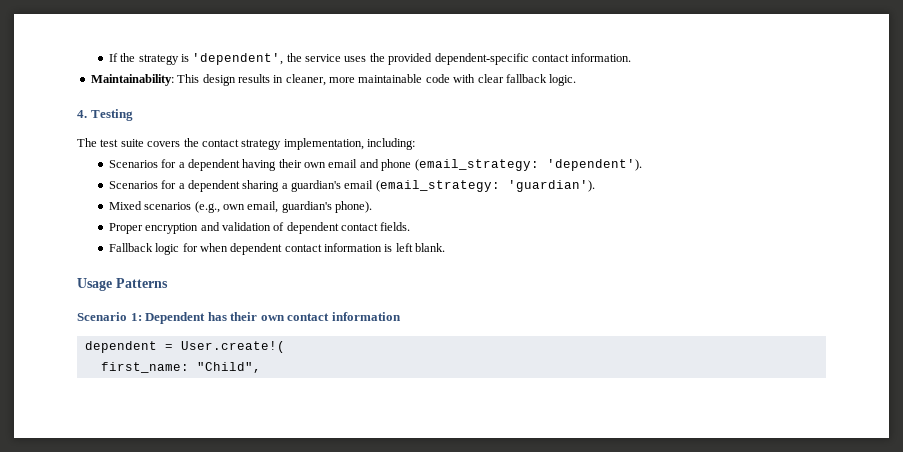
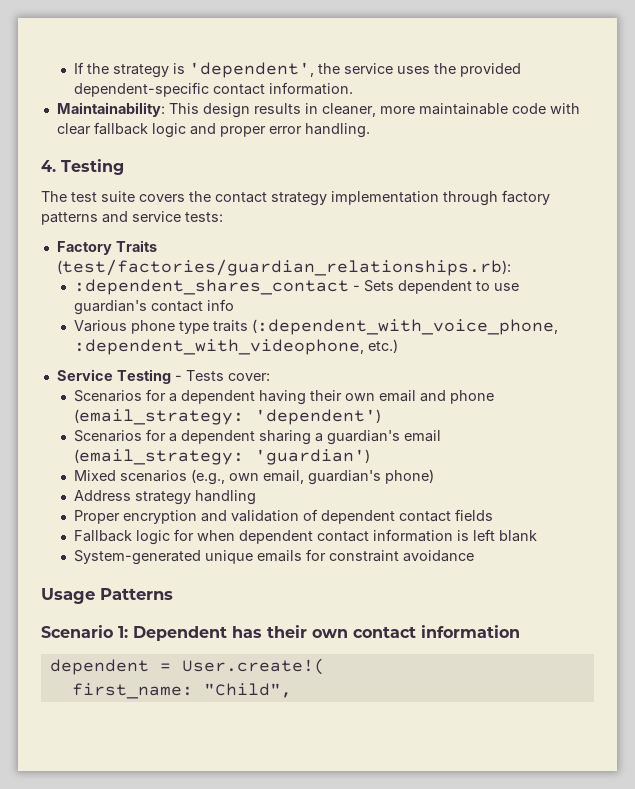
[549,74,577,86] logic. -> [151,123,370,138] logic and proper error handling.
[283,138,415,150] implementation, including: -> [331,190,550,206] [41,211,223,225] [56,240,157,255] [56,259,511,276] [73,279,519,295] [73,299,234,315] [73,319,558,335] [73,339,398,355] [56,369,270,384] implementation through factory patterns and service tests: // Factory Traits (test/factories/guardian_relationships.rb): // :dependent_shares_contact - Sets dependent to use guardian's contact info // Various phone type traits (:dependent_with_voice_phone, :dependent_with_videophone, etc.) // Service Testing - Tests cover:
[546,159,642,171] 'dependent'). -> [254,409,381,425] 'dependent')
[507,180,595,192] 'guardian'). -> [254,449,370,465] 'guardian')
[335,201,373,213] phone). -> [384,469,434,484] [73,490,256,505] phone) // Address strategy handling
[380,222,411,231] fields. -> [454,509,493,521] fields
[415,243,446,252] blank. -> [498,530,537,542] [73,549,474,565] blank // System-generated unique emails for constraint avoidance

